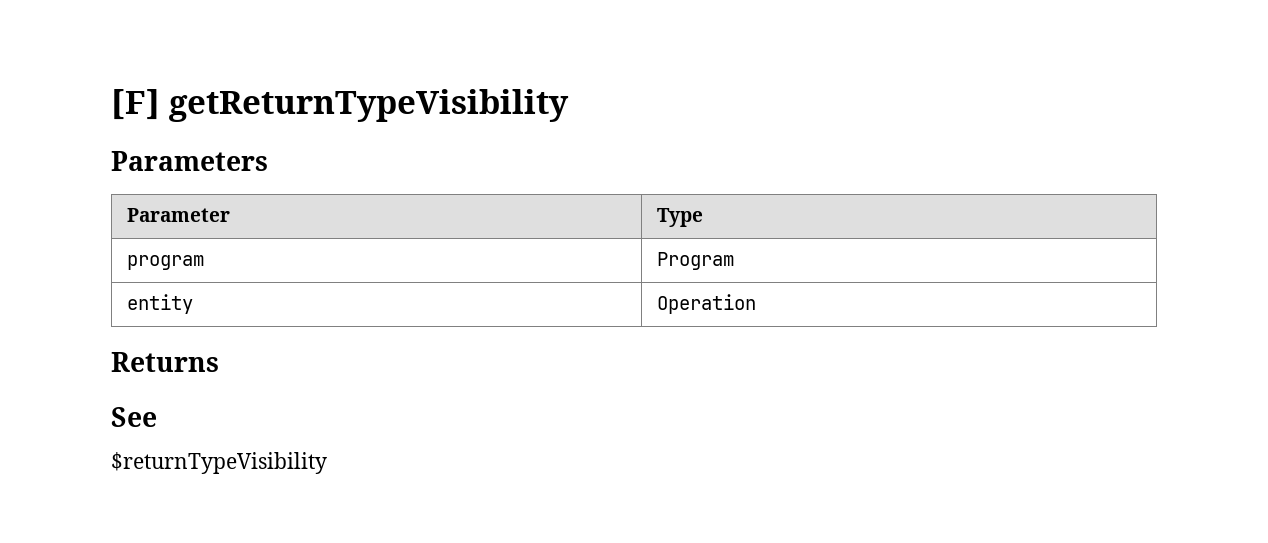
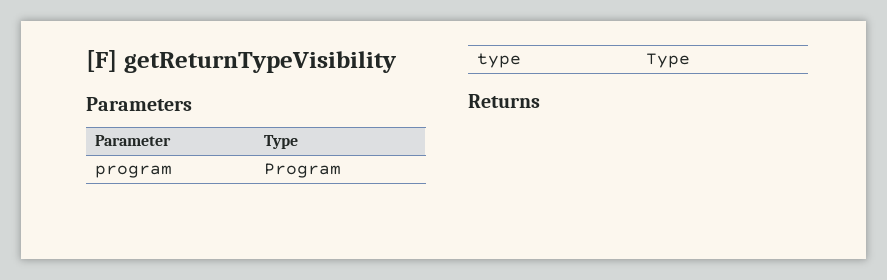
[126,294,193,314] [656,294,756,314] entity | Operation -> [477,53,522,68] [646,53,691,68] type | Type
[111,407,157,427] [111,452,327,474] // See // $returnTypeVisibility -> (540, 101) none

